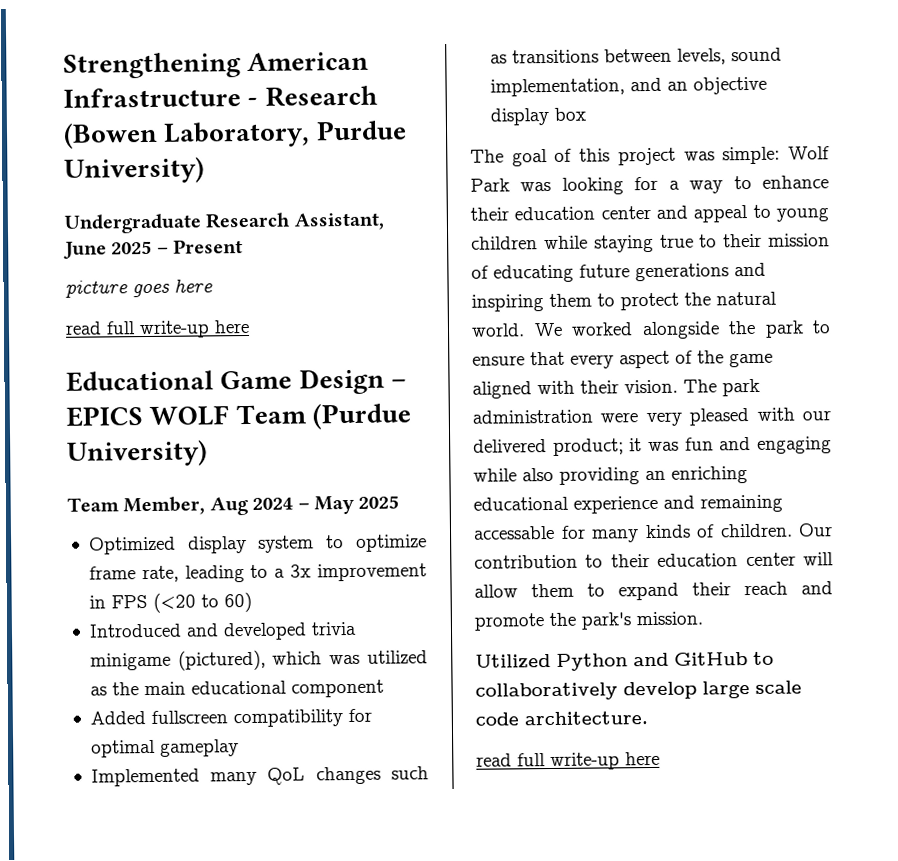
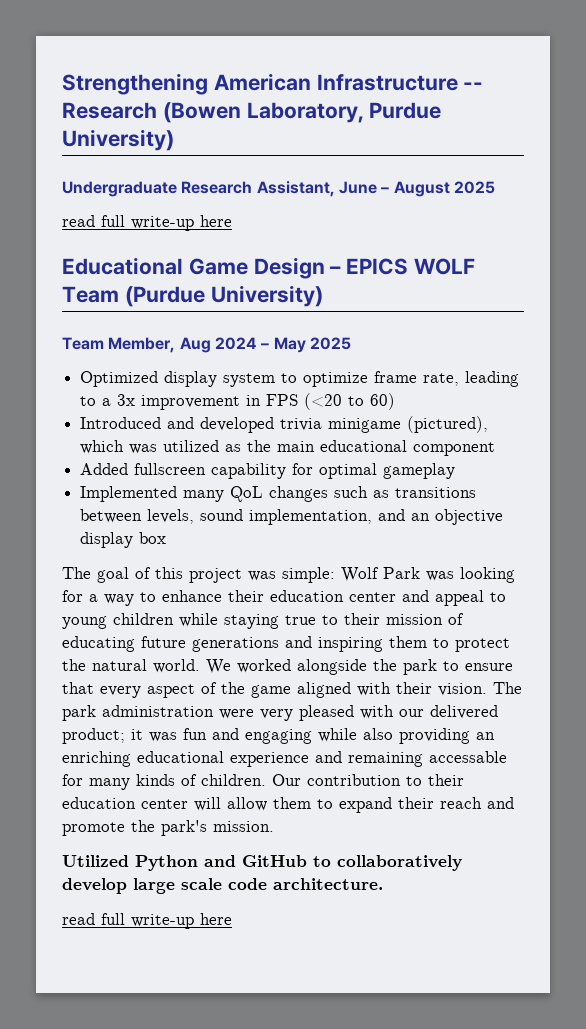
[247,97,259,106] - -> [463,82,484,90] --
[111,239,244,255] [65,279,213,298] 2025 – Present // picture goes here -> [380,181,495,197] – August 2025
[232,709,343,728] compatibility -> [211,463,287,479] capability

